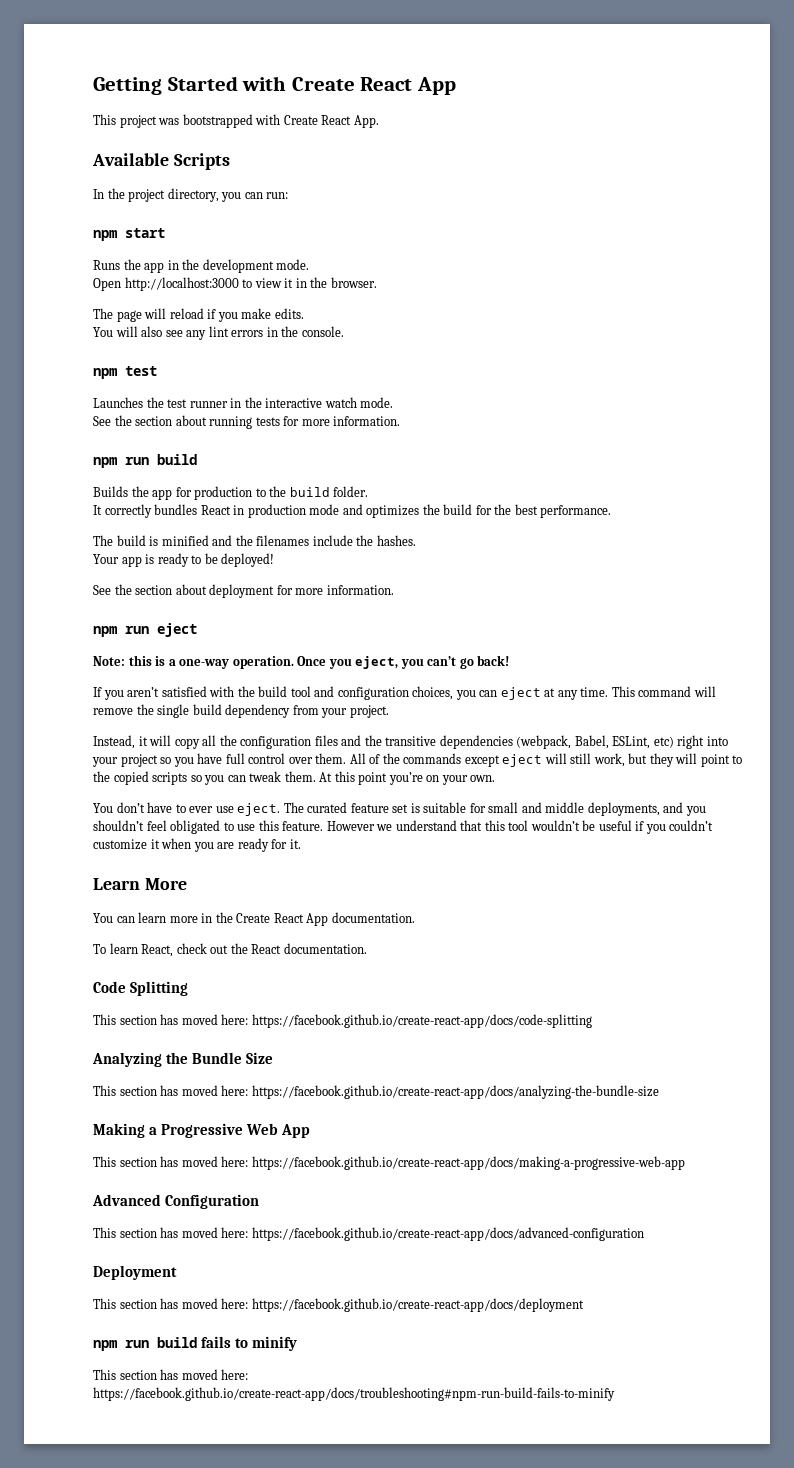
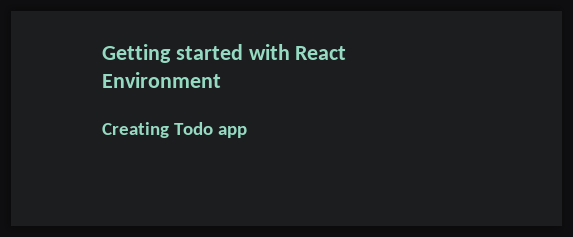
[167,76,456,95] [93,114,379,128] [92,153,230,170] [93,188,289,202] [93,228,165,241] [93,259,310,273] [93,277,377,291] [93,308,304,322] [93,326,344,340] [93,366,157,379] [93,397,394,408] [93,415,401,429] [93,454,197,468] [93,486,369,500] [93,504,612,518] [93,535,416,546] [93,553,275,567] [93,584,394,598] [93,623,197,637] [93,655,510,669] [93,686,716,700] [93,704,389,718] [93,735,728,749] [92,753,743,767] [93,771,496,785] [93,802,706,816] [93,820,714,834] [93,838,301,852] [93,878,187,890] [93,912,415,926] [93,943,367,957] [93,981,189,996] [93,1014,592,1028] [92,1052,274,1067] [93,1085,659,1099] [93,1123,311,1138] [93,1156,685,1170] [92,1194,260,1209] [93,1227,644,1241] [93,1265,177,1280] [93,1298,584,1312] [93,1336,298,1351] [93,1369,249,1380] [93,1387,615,1401] Started with Create React App // This project was bootstrapped with Create React App. // Available Scripts // In the project directory, you can run: // npm start // Runs the app in the development mode. // Open http://localhost:3000 to view it in the browser. // The page will reload if you make edits. // You will also see any lint errors in the console. // npm test // Launches the test runner in the interactive watch mode. // See the section about running tests for more information. // npm run build // Builds the app for production to the build folder. // It correctly bundles React in production mode and optimizes the build for the best performance. // The build is minified and the filenames include the hashes. // Your app is ready to be deployed! // See the section about deployment for more information. // npm run eject // Note: this is a one-way operation. Once you eject, you can’t go back! // If you aren’t satisfied with the build tool and configuration choices, you can eject at any time. This command will remove the single build dependency from your project. // Instead, it will copy all the configuration files and the transitive dependencies (webpack, Babel, ESLint, etc) right into your project so you have full control over them. All of the commands except eject will still work, but they will point to the copied scripts so you can tweak them. At this point you’re on your own. // You don’t have to ever use eject. The curated feature set is suitable for small and middle deployments, and you shouldn’t feel obligated to use this feature. However we understand that this tool wouldn’t be useful if you couldn’t customize it when you are ready for it. // Learn More // You can learn more in the Create React App documentation. // To learn React, check out the React documentation. // Code Splitting // This section has moved here: https://facebook.github.io/create-react-app/docs/code-splitting // Analyzing the Bundle Size // This section has moved here: https://facebook.github.io/create-react-app/docs/analyzing-the-bundle-size // Making a Progressive Web App // This section has moved here: https://facebook.github.io/create-react-app/docs/making-a-progressive-web-app // Advanced Configuration // This section has moved here: https://facebook.github.io/create-react-app/docs/advanced-configuration // Deployment // This section has moved here: https://facebook.github.io/create-react-app/docs/deployment // npm run build fails to minify // This section has moved here: https://facebook.github.io/create-react-app/docs/troubleshooting#npm-run-build-fails-to-minify -> [175,44,347,60] [102,72,221,88] [102,122,247,138] started with React Environment // Creating Todo app

